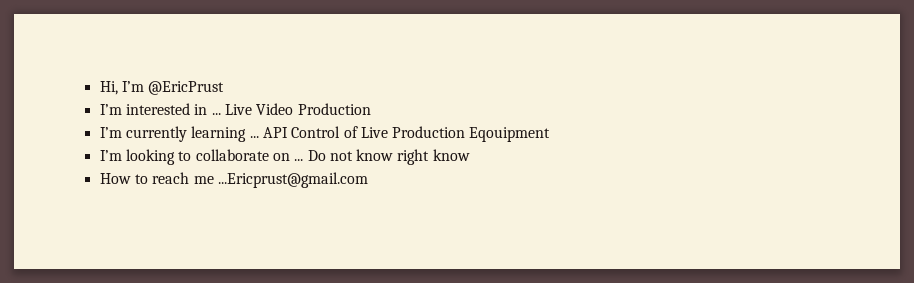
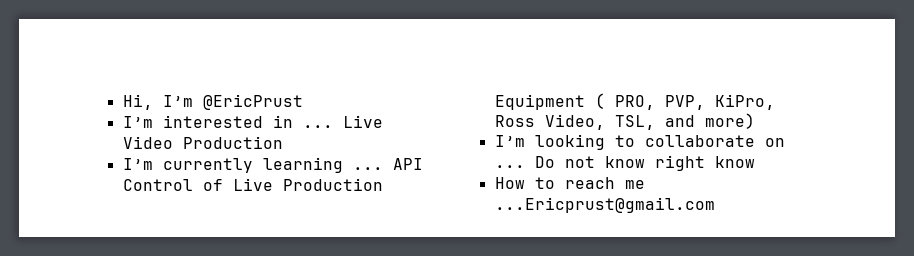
[469,127,551,142] Eqouipment -> [494,93,775,110] [494,113,755,130] Equipment ( PRO, PVP, KiPro, Ross Video, TSL, and more)

